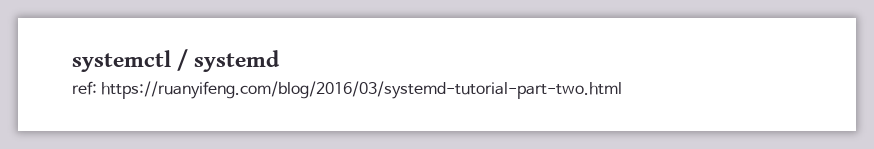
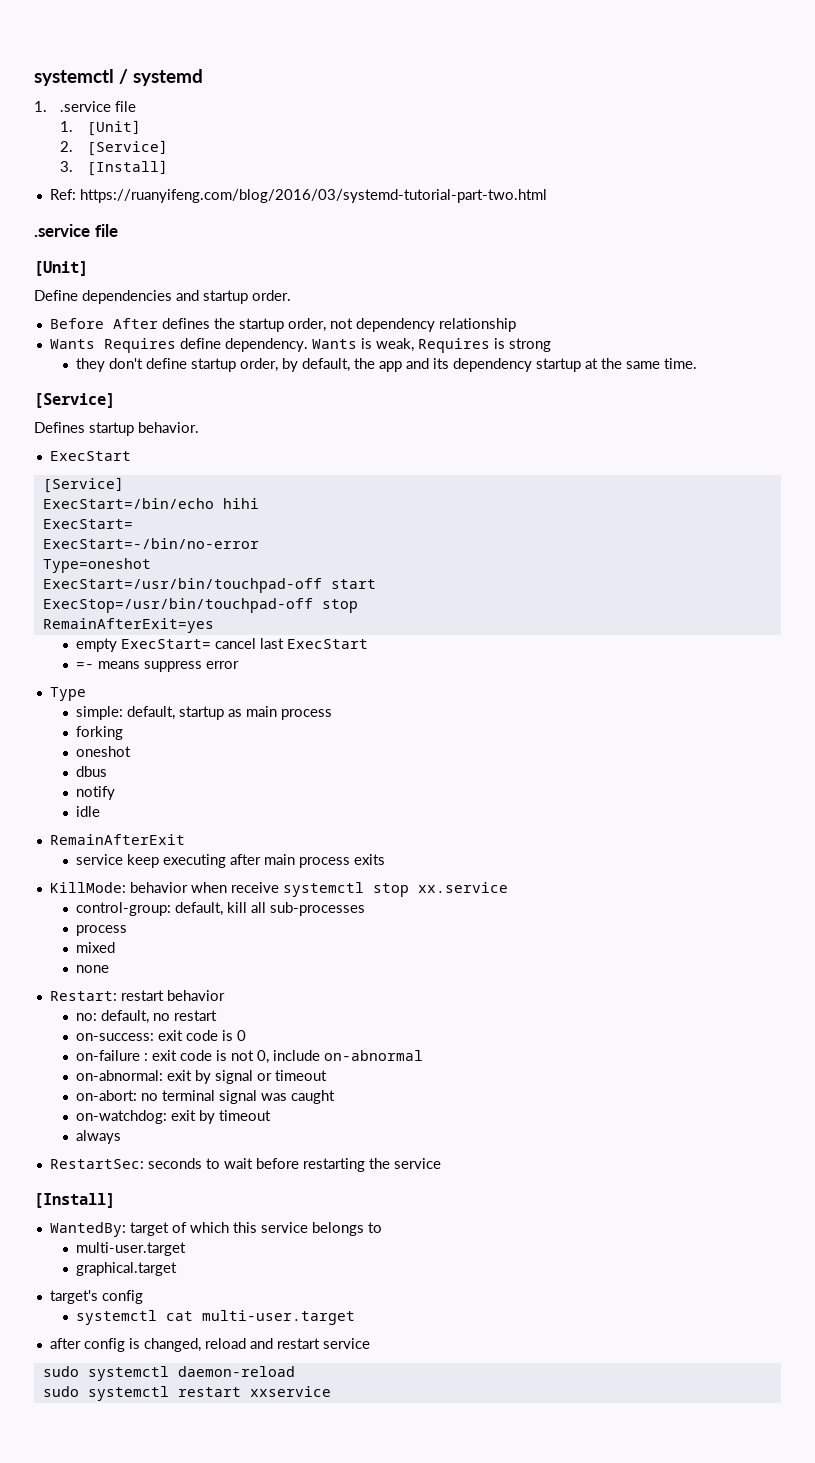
[72,81,623,99] ref: https://ruanyifeng.com/blog/2016/03/systemd-tutorial-part-two.html -> [34,101,137,112] [60,120,141,136] [60,140,168,156] [60,160,168,176] [49,189,547,203] [34,224,118,237] [34,261,88,276] [34,290,291,304] [49,318,516,332] [49,338,551,353] [76,358,698,372] [34,393,115,408] [34,422,199,436] [49,451,131,461] [42,477,124,493] [42,498,259,509] [42,519,133,529] [42,538,259,549] [42,558,151,573] [42,578,376,593] [42,598,358,613] [42,618,214,633] [76,638,369,652] [76,661,240,672] [49,687,86,701] [76,706,333,720] [76,726,124,740] [76,746,132,757] [76,766,108,777] [76,786,116,800] [76,806,101,817] [49,834,185,845] [76,854,386,868] [49,882,508,897] [76,902,366,916] [76,925,128,936] [76,942,116,953] [76,965,110,973] [49,990,225,1001] [76,1010,218,1024] [76,1030,247,1041] [76,1050,424,1064] [76,1070,328,1084] [76,1090,336,1104] [76,1110,272,1124] [76,1130,122,1144] [49,1158,441,1172] [34,1193,115,1208] [49,1222,382,1237] [76,1242,187,1256] [76,1262,178,1276] [49,1290,143,1304] [76,1310,356,1325] [49,1338,370,1352] [42,1366,295,1381] [42,1386,331,1401] 1. .service file // 1. [Unit] // 2. [Service] // 3. [Install] // Ref: https://ruanyifeng.com/blog/2016/03/systemd-tutorial-part-two.html // .service file // [Unit] // Define dependencies and startup order. // Before After defines the startup order, not dependency relationship // Wants Requires define dependency. Wants is weak, Requires is strong // they don't define startup order, by default, the app and its dependency startup at the same time. // [Service] // Defines startup behavior. // ExecStart // [Service] // ExecStart=/bin/echo hihi // ExecStart= // ExecStart=-/bin/no-error // Type=oneshot // ExecStart=/usr/bin/touchpad-off start // ExecStop=/usr/bin/touchpad-off stop // RemainAfterExit=yes // empty ExecStart= cancel last ExecStart // =- means suppress error // Type // simple: default, startup as main process // forking // oneshot // dbus // notify // idle // RemainAfterExit // service keep executing after main process exits // KillMode: behavior when receive systemctl stop xx.service // control-group: default, kill all sub-processes // process // mixed // none // Restart: restart behavior // no: default, no restart // on-success: exit code is 0 // on-failure : exit code is not 0, include on-abnormal // on-abnormal: exit by signal or timeout // on-abort: no terminal signal was caught // on-watchdog: exit by timeout // always // RestartSec: seconds to wait before restarting the service // [Install] // WantedBy: target of which this service belongs to // multi-user.target // graphical.target // target's config // systemctl cat multi-user.target // after config is changed, reload and restart service // sudo systemctl daemon-reload // sudo systemctl restart xxservice

